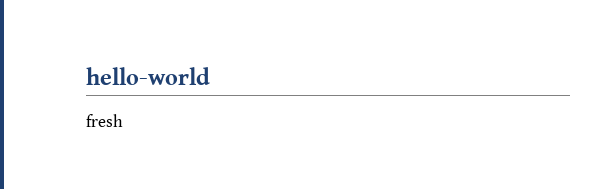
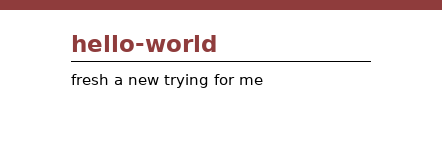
(123, 120) none -> [114,74,263,88] a new trying for me

